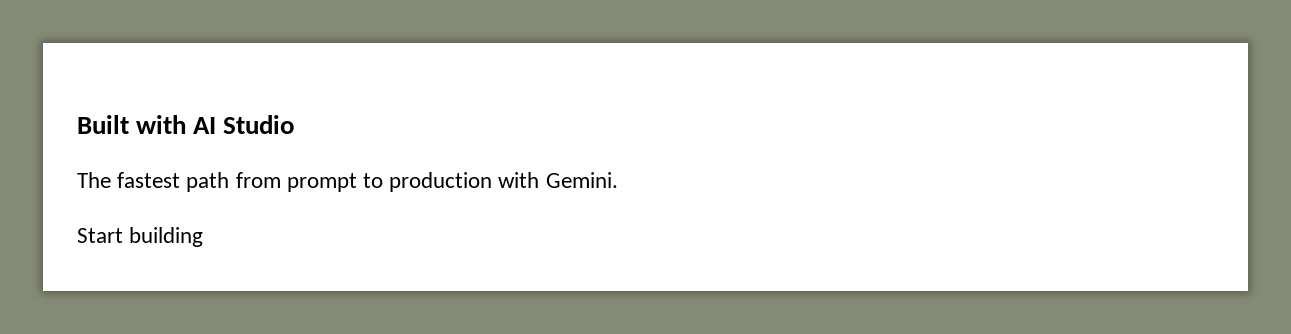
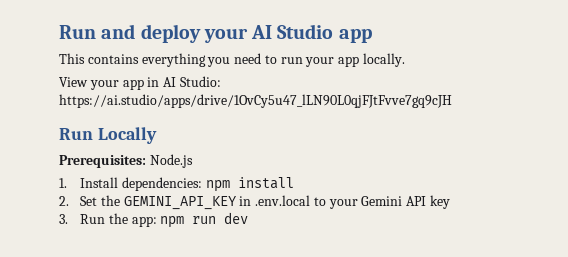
[77,115,296,134] [77,172,618,192] [77,227,204,247] Built with AI Studio // The fastest path from prompt to production with Gemini. // Start building -> [59,24,372,43] [59,53,406,67] [59,76,221,90] [59,94,452,108] [59,127,157,144] [59,154,193,168] [59,177,294,192] [59,195,450,210] [59,212,249,228] Run and deploy your AI Studio app // This contains everything you need to run your app locally. // View your app in AI Studio: https://ai.studio/apps/drive/1OvCy5u47_lLN90L0qjFJtFvve7gq9cJH // Run Locally // Prerequisites: Node.js // 1. Install dependencies: npm install // 2. Set the GEMINI_API_KEY in .env.local to your Gemini API key // 3. Run the app: npm run dev

